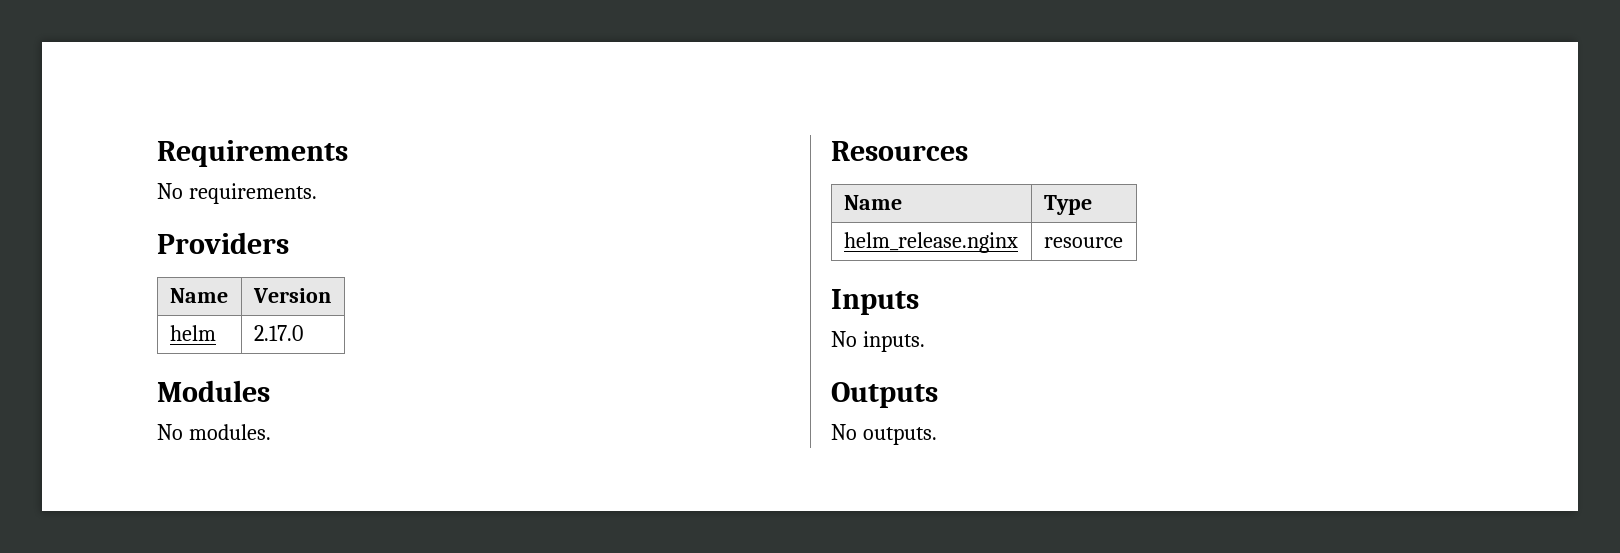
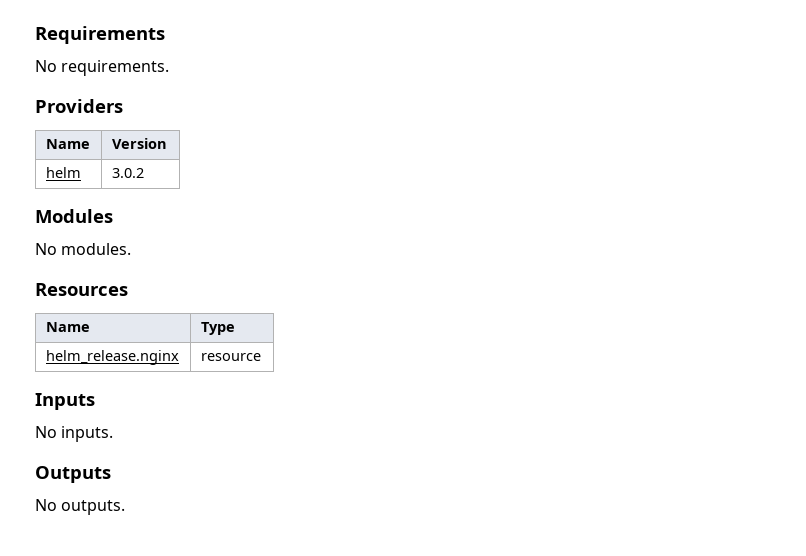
[253,325,303,341] 2.17.0 -> [111,168,144,178] 3.0.2

